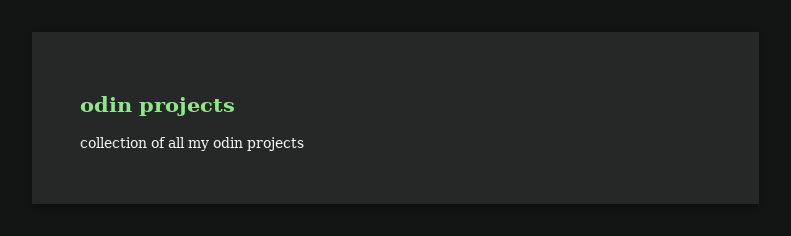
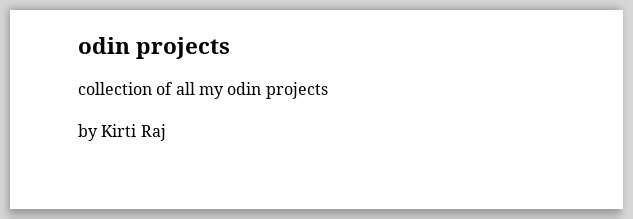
(304, 144) none -> [78,124,166,141] // by Kirti Raj

